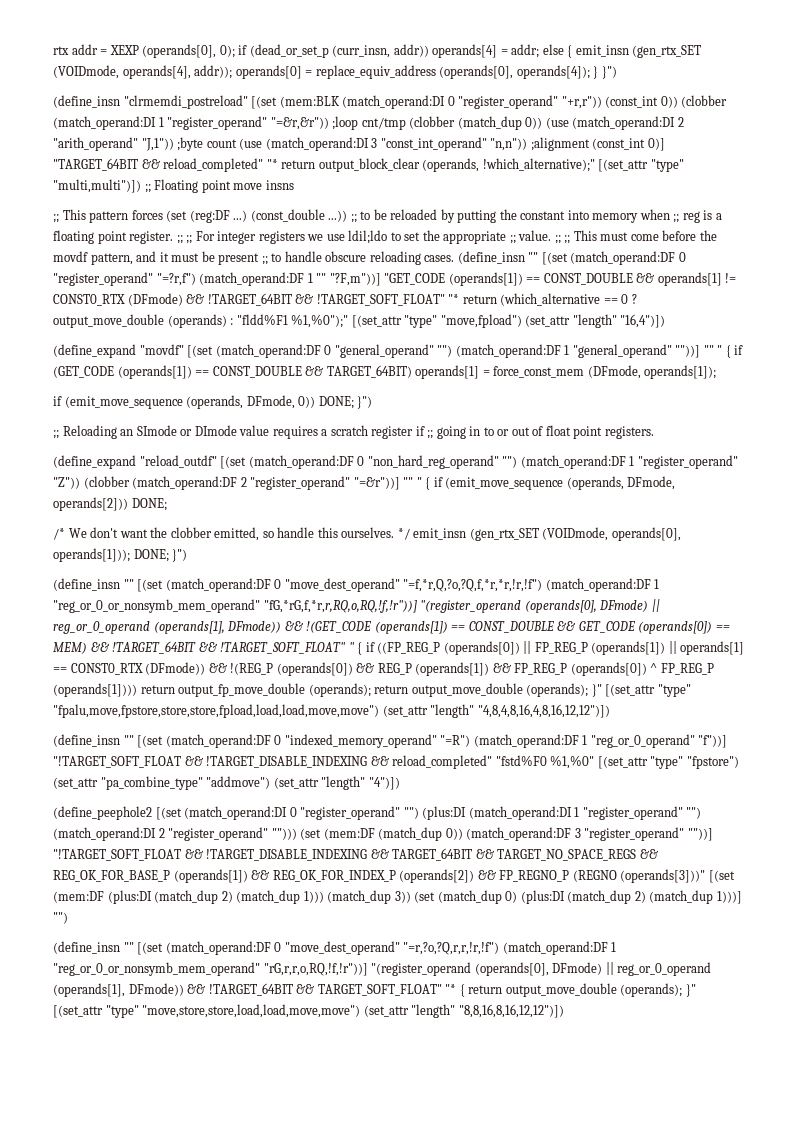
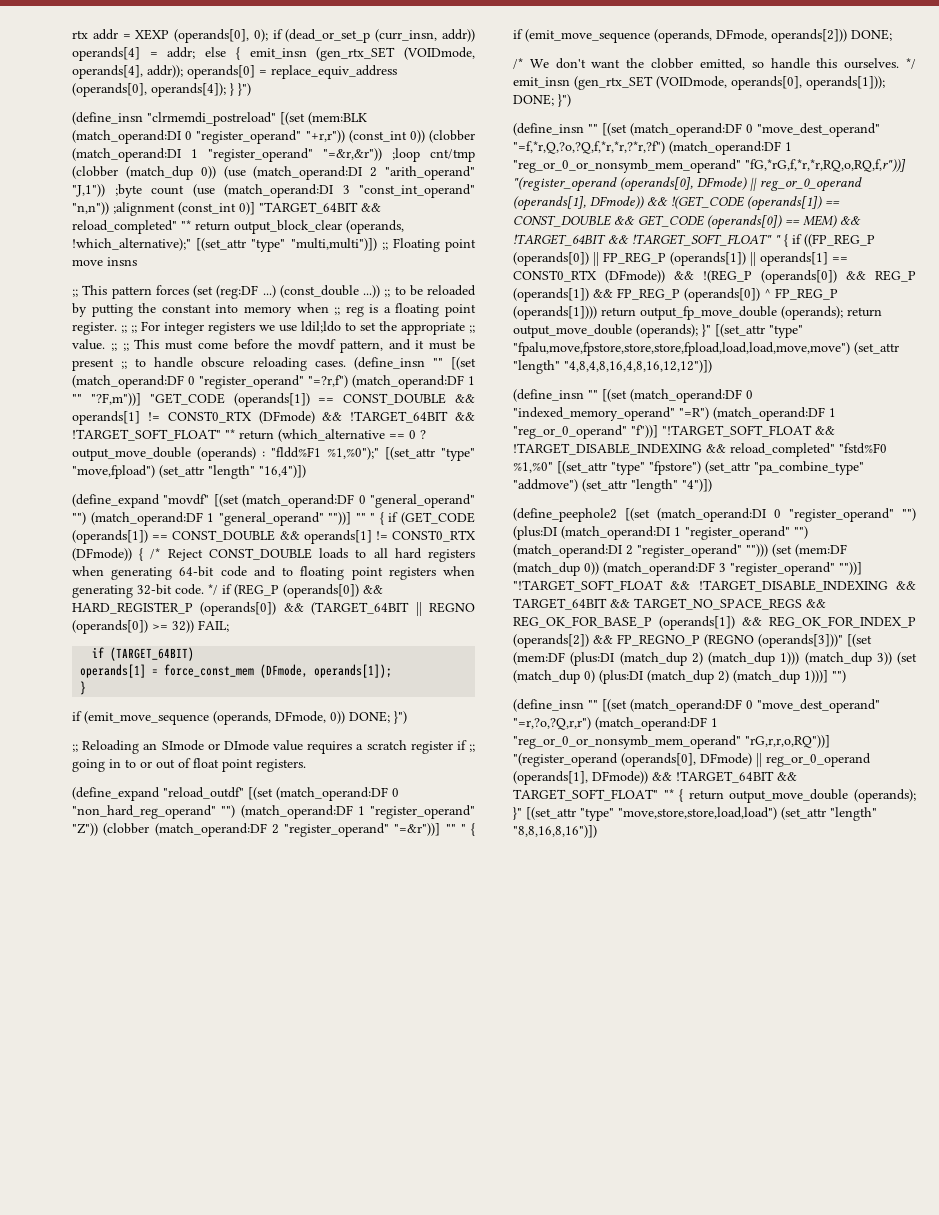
[326,365,412,378] TARGET_64BIT) -> [303,530,476,544] [72,548,476,562] [72,566,476,580] [72,584,383,598] [72,602,475,616] [72,620,229,634] [92,647,195,661] operands[1] != CONST0_RTX (DFmode)) { /* Reject CONST_DOUBLE loads to all hard registers when generating 64-bit code and to floating point registers when generating 32-bit code. */ if (REG_P (operands[0]) && HARD_REGISTER_P (operands[0]) && (TARGET_64BIT || REGNO (operands[0]) >= 32)) FAIL; // if (TARGET_64BIT) //
(717, 372) none -> [80,681,87,695] // }
[403,578,660,592] [53,599,417,613] "=f,*r,Q,?o,?Q,f,*r,*r,!r,!f") (match_operand:DF 1 "reg_or_0_or_nonsymb_mem_operand" "fG,*rG,f,*r,r,RQ,o,RQ,!f,!r"))] -> [513,141,792,155] [513,159,906,173] "=f,*r,Q,?o,?Q,f,*r,*r,?*r,?f") (match_operand:DF 1 "reg_or_0_or_nonsymb_mem_operand" "fG,*rG,f,*r,*r,RQ,o,RQ,f,r"))]
[403,941,617,955] [53,962,368,976] "=r,?o,?Q,r,r,!r,!f") (match_operand:DF 1 "reg_or_0_or_nonsymb_mem_operand" "rG,r,r,o,RQ,!f,!r"))] -> [513,717,718,731] [513,735,830,749] "=r,?o,?Q,r,r") (match_operand:DF 1 "reg_or_0_or_nonsymb_mem_operand" "rG,r,r,o,RQ"))]
[142,1004,564,1018] "move,store,store,load,load,move,move") (set_attr "length" "8,8,16,8,16,12,12")]) -> [618,807,877,821] [513,825,597,838] "move,store,store,load,load") (set_attr "length" "8,8,16,8,16")])

